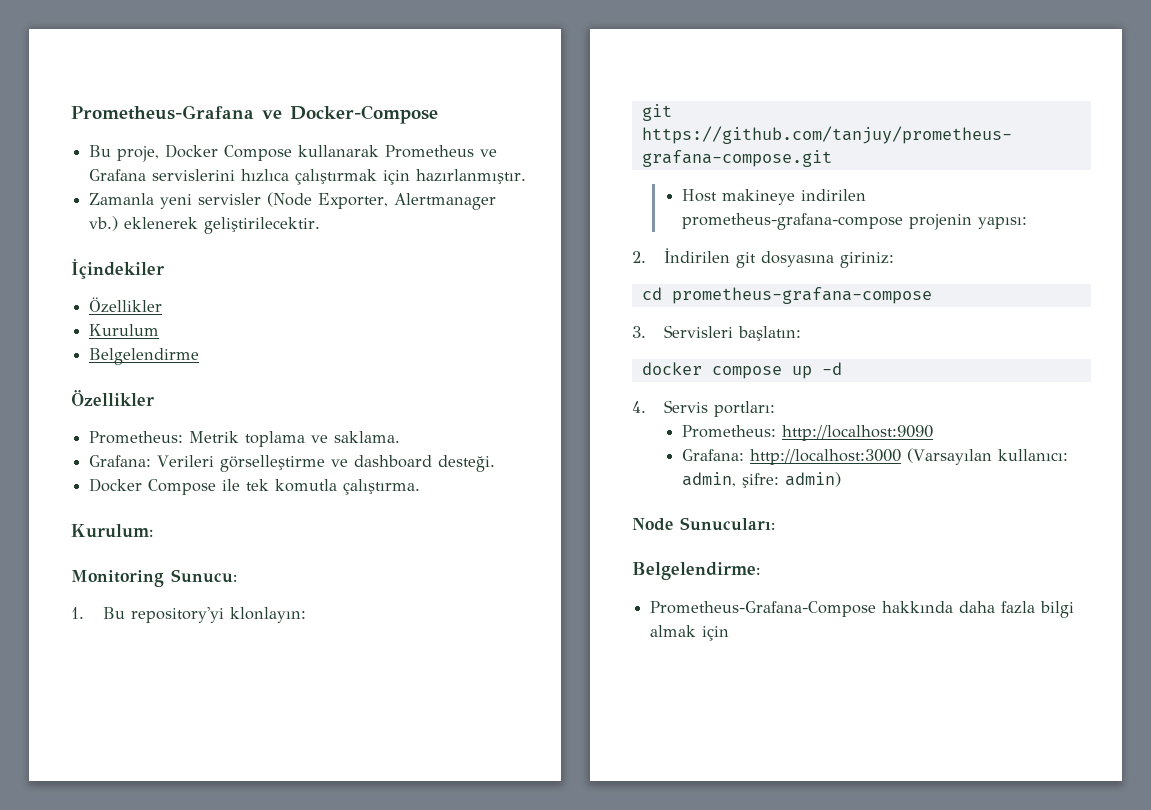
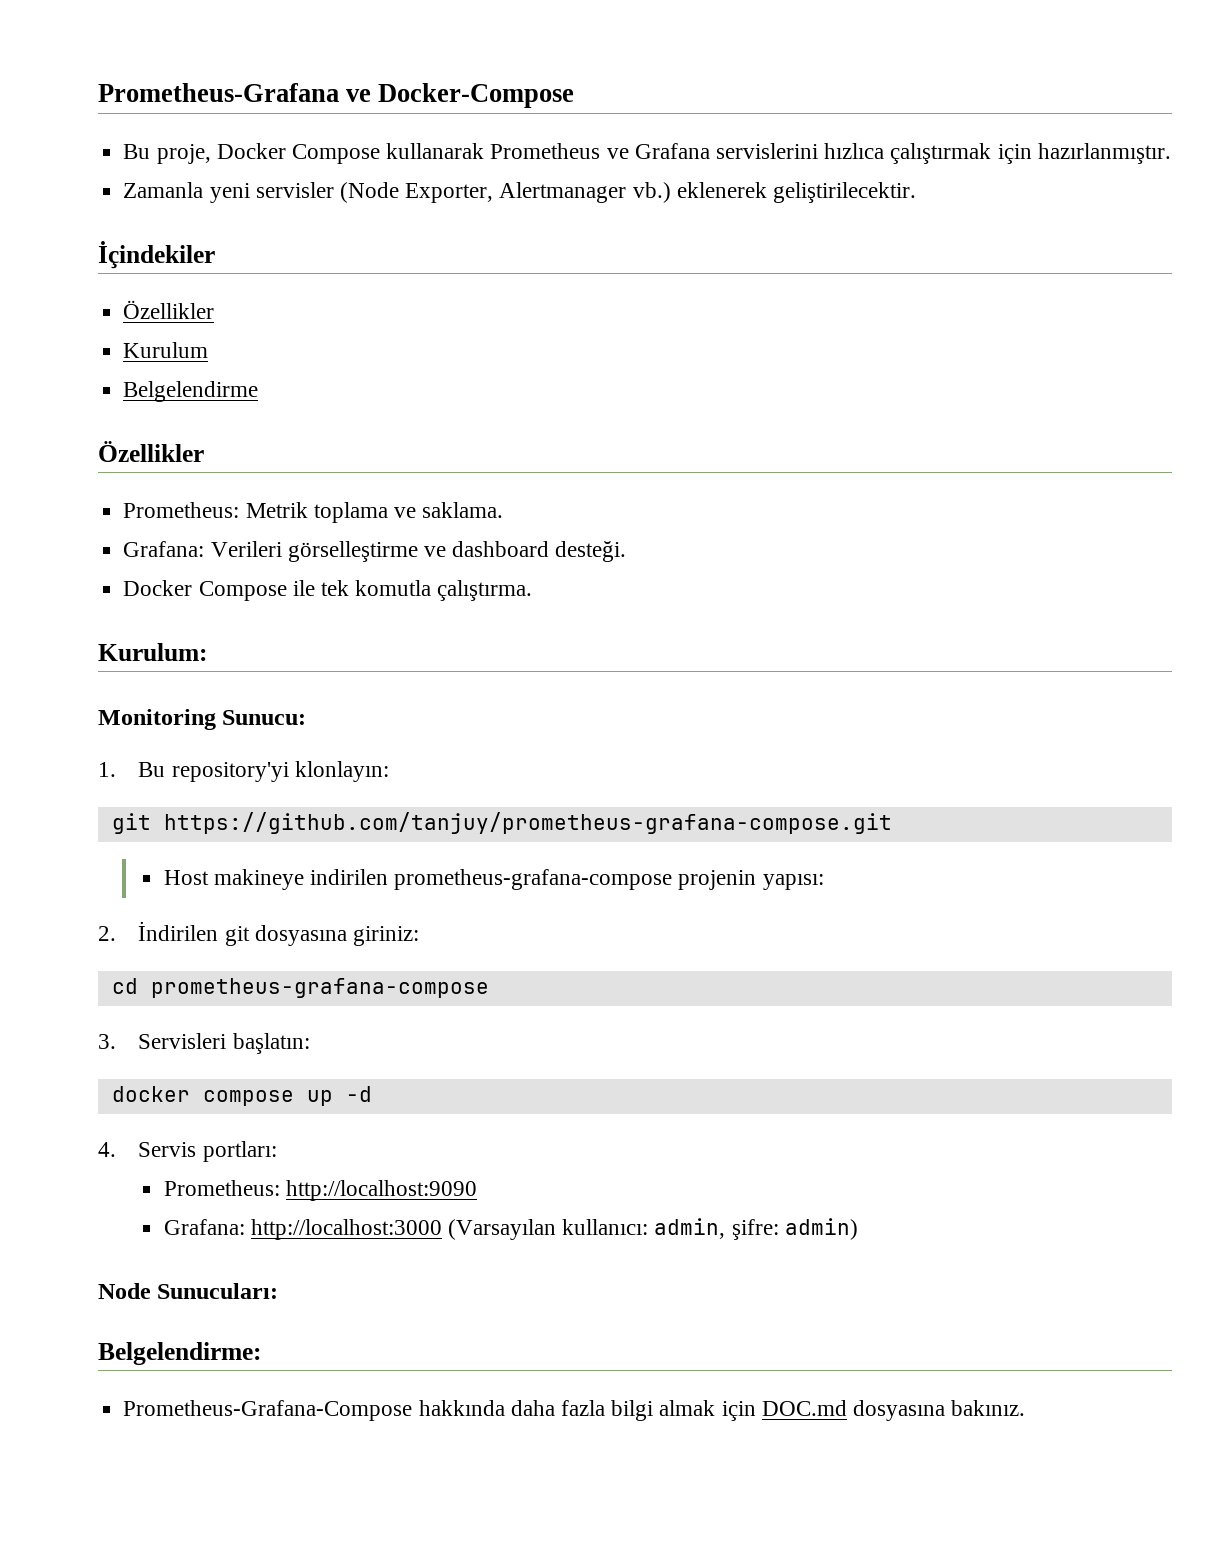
(730, 633) none -> [761,1400,1026,1421] DOC.md dosyasına bakınız.

